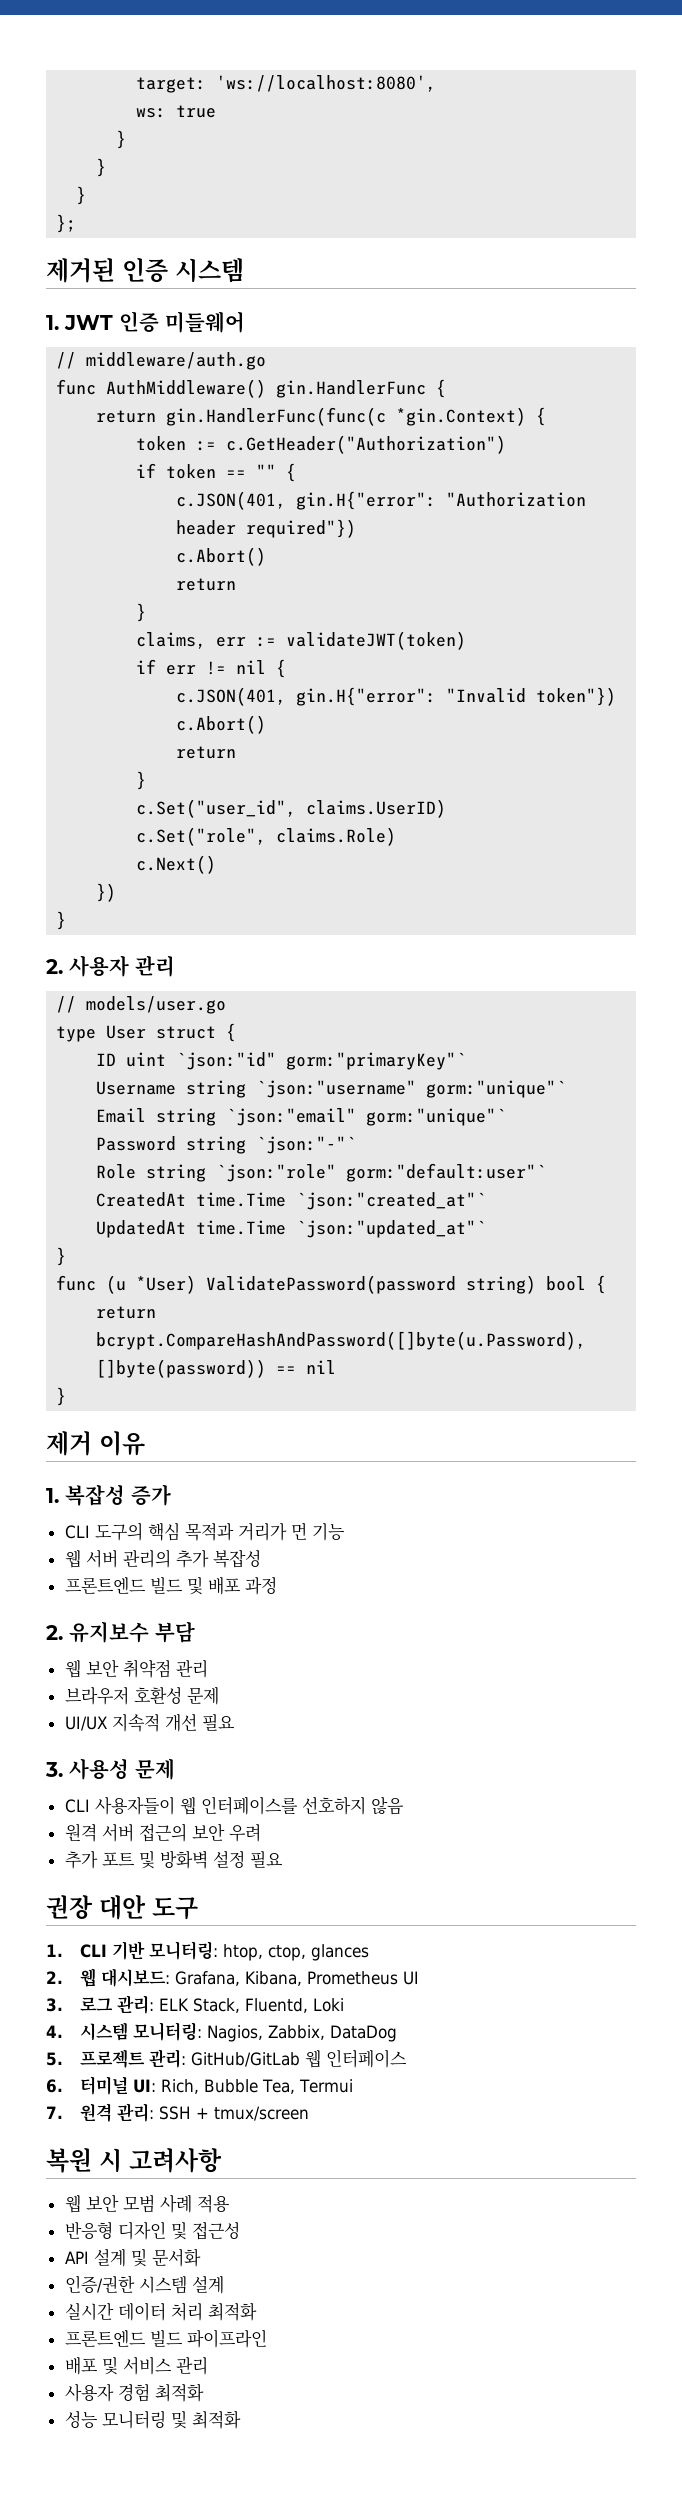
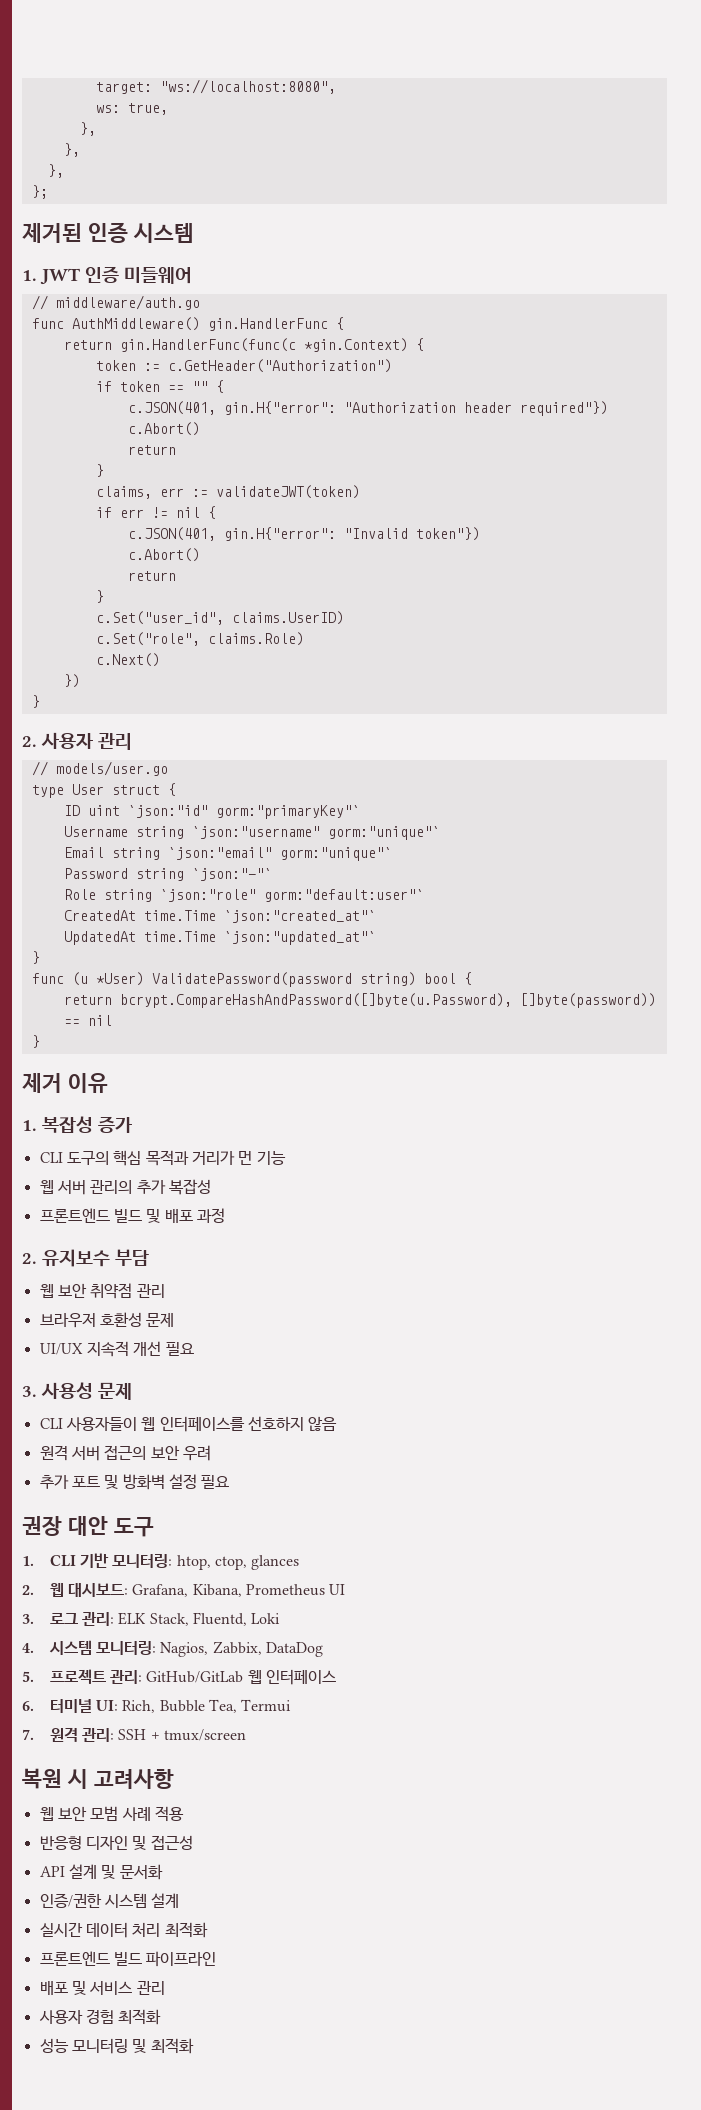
[216,75,437,92] 'ws://localhost:8080', -> [159,79,336,94] "ws://localhost:8080",
[176,105,217,118] [116,130,127,149] [96,158,107,177] [76,186,87,205] true // } // } // } -> [127,103,168,115] [79,122,96,136] [63,143,80,157] [47,164,64,178] true, // }, // }, // },

